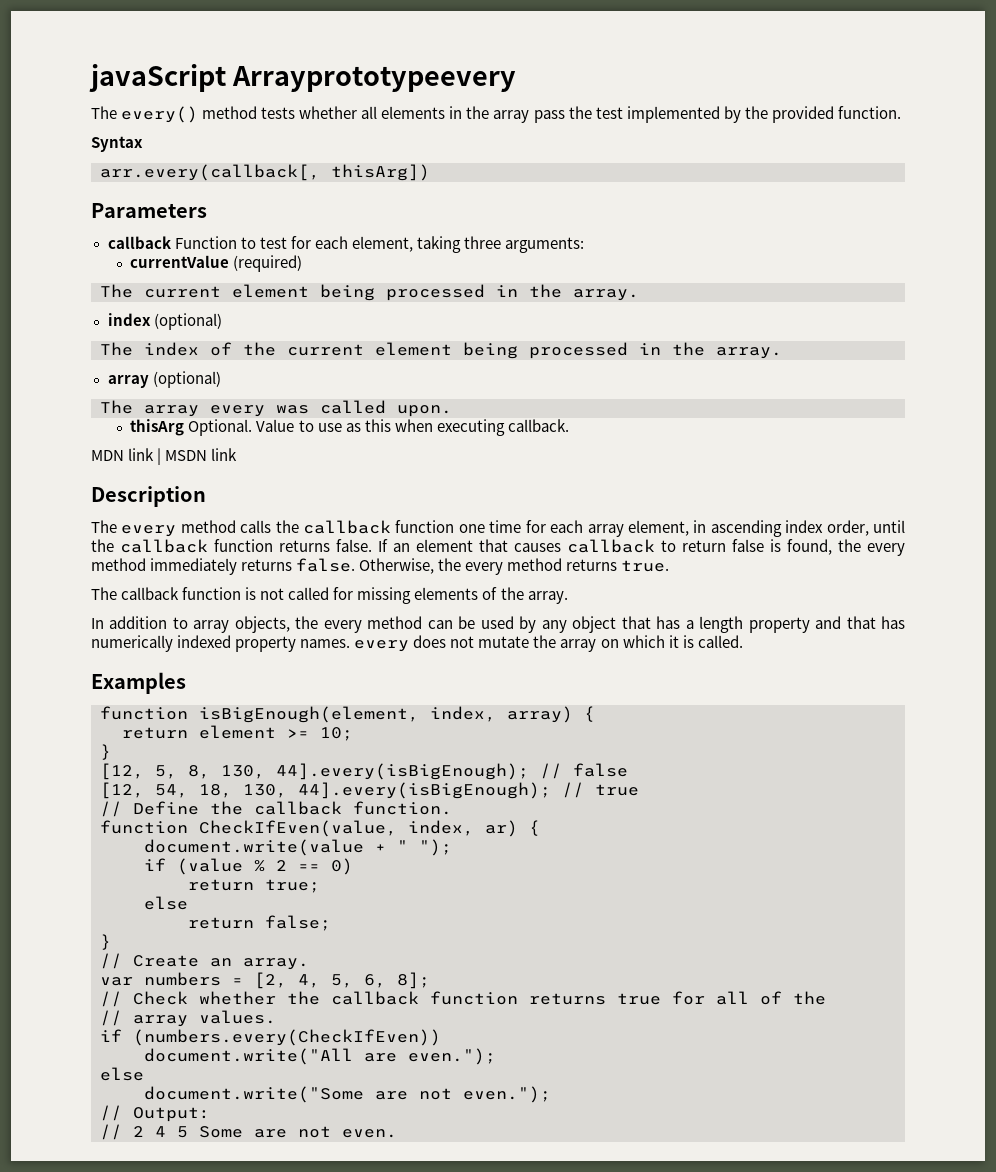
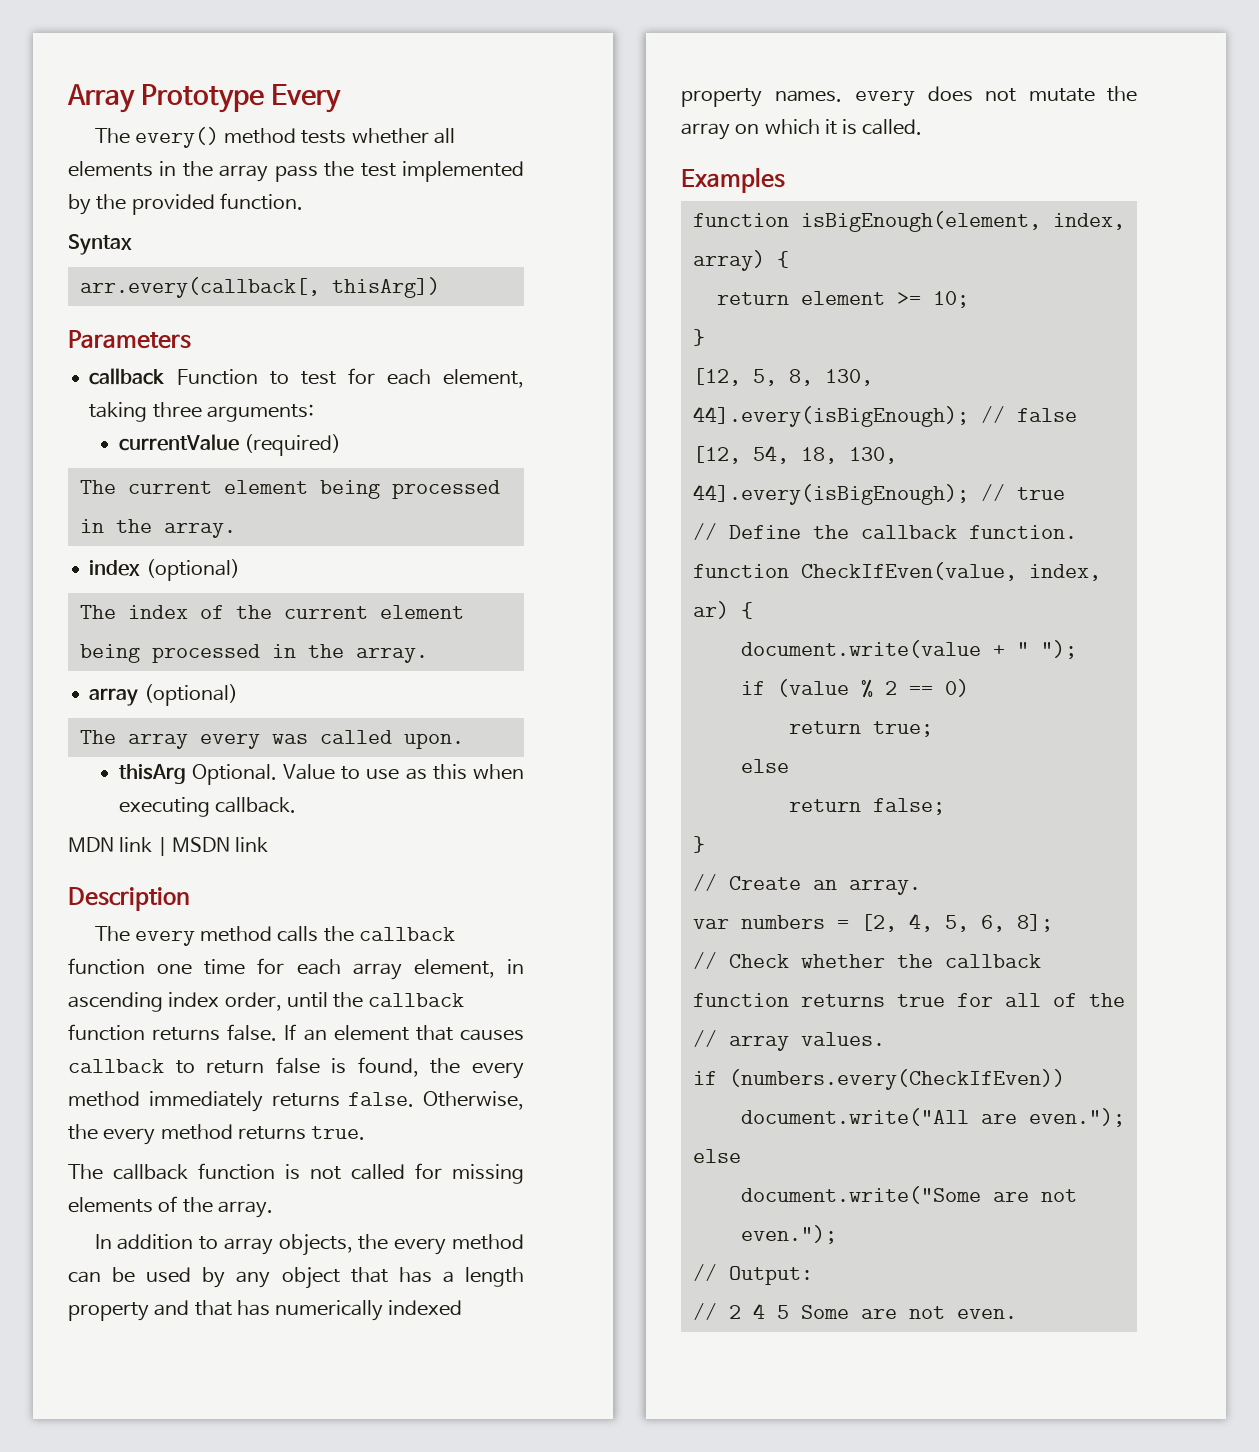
[89,64,517,92] javaScript Arrayprototypeevery -> [67,84,342,113] Array Prototype Every

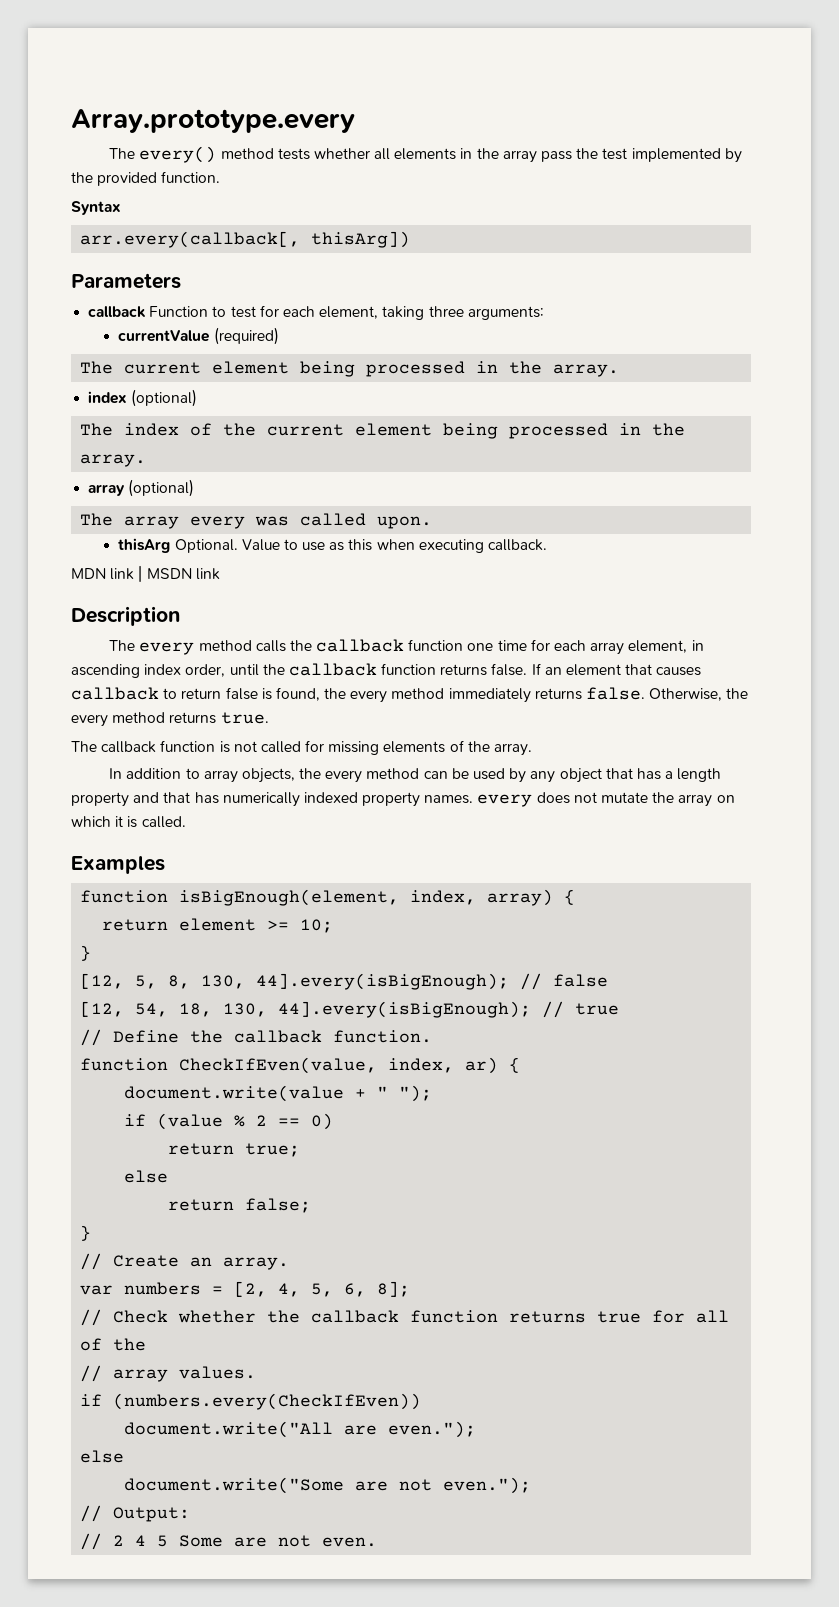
[67,84,342,113] Array Prototype Every -> [71,109,355,133] Array.prototype.every

